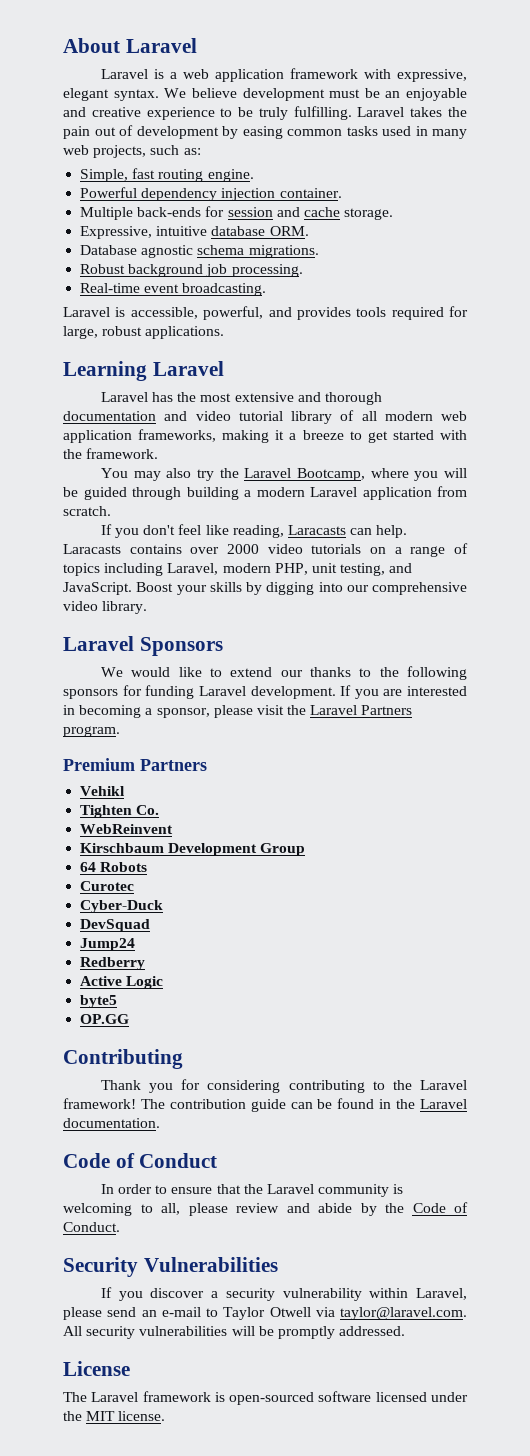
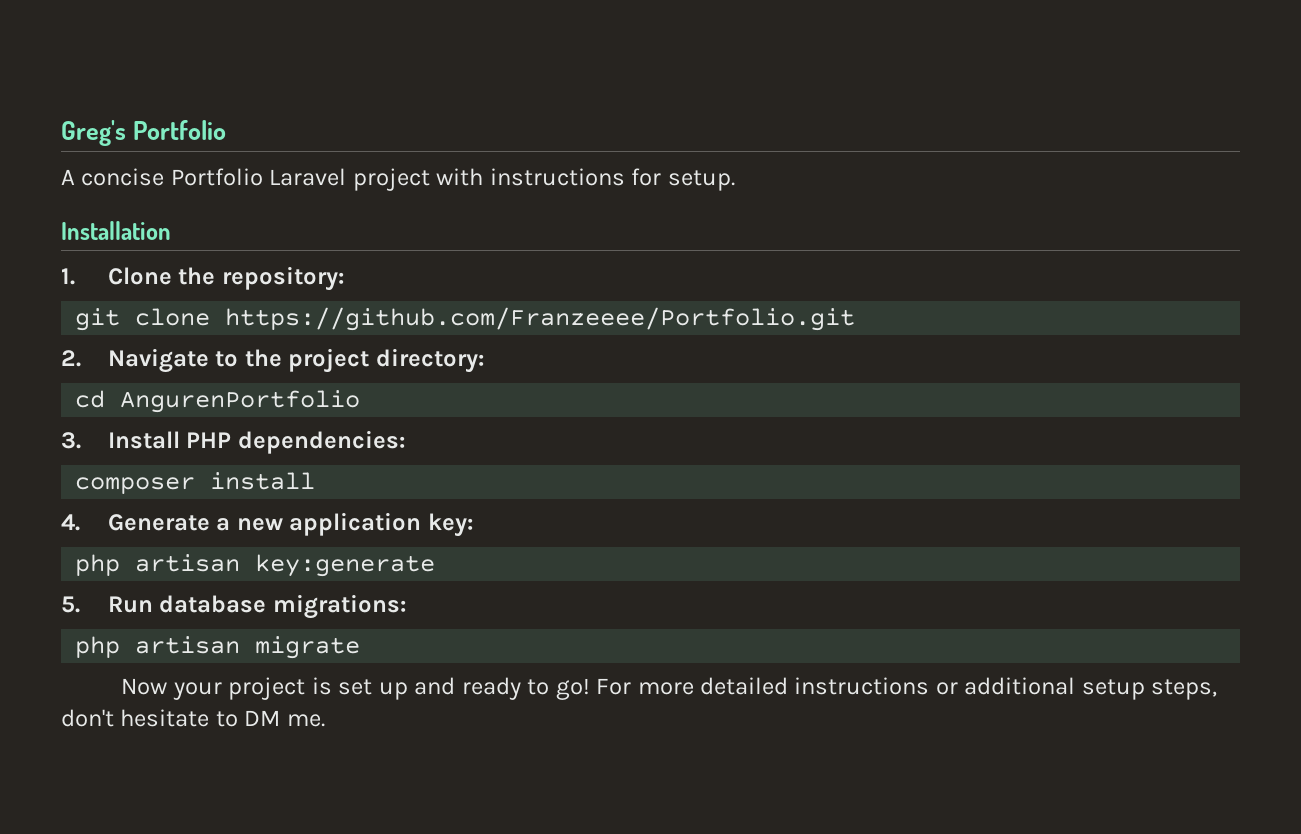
[63,38,197,53] [100,68,467,82] [63,88,467,101] [63,106,467,120] [63,125,467,139] [63,145,201,158] [80,168,254,182] [80,187,342,201] [80,206,394,220] [80,226,309,239] [80,245,319,258] [80,264,303,277] [80,283,267,296] [63,306,468,320] [63,326,225,339] [63,361,224,381] [100,392,383,405] [63,410,467,424] [63,429,467,443] [63,448,159,459] [100,468,467,481] [63,486,467,500] [63,506,111,516] [100,524,408,538] [63,543,468,557] [63,563,413,576] [63,582,467,595] [63,601,148,614] [63,636,223,656] [100,666,467,680] [63,685,467,699] [63,705,413,718] [63,726,120,737] [63,758,207,771] [80,786,126,796] [80,805,160,818] [80,824,174,834] [80,843,306,856] [80,862,148,872] [80,881,135,891] [80,900,164,913] [80,919,151,932] [80,938,136,951] [80,957,146,970] [80,976,164,989] [80,995,118,1008] [80,1014,130,1024] [63,1049,183,1069] [100,1079,467,1093] [63,1098,468,1112] [63,1118,160,1128] [63,1153,218,1168] [100,1184,404,1197] [63,1202,468,1216] [63,1222,120,1232] [63,1257,278,1277] [100,1287,467,1301] [63,1307,467,1320] [63,1326,406,1339] [63,1361,130,1376] [63,1391,468,1405] [63,1411,166,1421] About Laravel // Laravel is a web application framework with expressive, elegant syntax. We believe development must be an enjoyable and creative experience to be truly fulfilling. Laravel takes the pain out of development by easing common tasks used in many web projects, such as: // Simple, fast routing engine. // Powerful dependency injection container. // Multiple back-ends for session and cache storage. // Expressive, intuitive database ORM. // Database agnostic schema migrations. // Robust background job processing. // Real-time event broadcasting. // Laravel is accessible, powerful, and provides tools required for large, robust applications. // Learning Laravel // Laravel has the most extensive and thorough documentation and video tutorial library of all modern web application frameworks, making it a breeze to get started with the framework. // You may also try the Laravel Bootcamp, where you will be guided through building a modern Laravel application from scratch. // If you don't feel like reading, Laracasts can help. Laracasts contains over 2000 video tutorials on a range of topics including Laravel, modern PHP, unit testing, and JavaScript. Boost your skills by digging into our comprehensive video library. // Laravel Sponsors // We would like to extend our thanks to the following sponsors for funding Laravel development. If you are interested in becoming a sponsor, please visit the Laravel Partners program. // Premium Partners // Vehikl // Tighten Co. // WebReinvent // Kirschbaum Development Group // 64 Robots // Curotec // Cyber-Duck // DevSquad // Jump24 // Redberry // Active Logic // byte5 // OP.GG // Contributing // Thank you for considering contributing to the Laravel framework! The contribution guide can be found in the Laravel documentation. // Code of Conduct // In order to ensure that the Laravel community is welcoming to all, please review and abide by the Code of Conduct. // Security Vulnerabilities // If you discover a security vulnerability within Laravel, please send an e-mail to Taylor Otwell via taylor@laravel.com. All security vulnerabilities will be promptly addressed. // License // The Laravel framework is open-sourced software licensed under the MIT license. -> [61,120,227,146] [61,168,735,191] [61,221,171,240] [61,266,344,291] [75,307,856,331] [61,348,484,373] [75,390,361,413] [61,430,405,454] [75,472,316,494] [61,512,473,537] [75,554,436,577] [61,594,406,619] [75,636,361,659] [121,677,1218,700] [61,709,325,727] Greg's Portfolio // A concise Portfolio Laravel project with instructions for setup. // Installation // 1. Clone the repository: // git clone https://github.com/Franzeeee/Portfolio.git // 2. Navigate to the project directory: // cd AngurenPortfolio // 3. Install PHP dependencies: // composer install // 4. Generate a new application key: // php artisan key:generate // 5. Run database migrations: // php artisan migrate // Now your project is set up and ready to go! For more detailed instructions or additional setup steps, don't hesitate to DM me.

